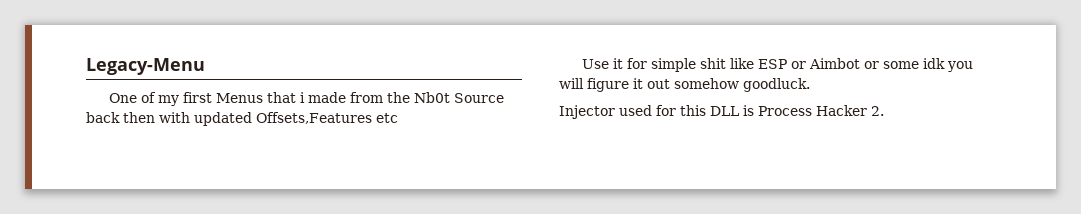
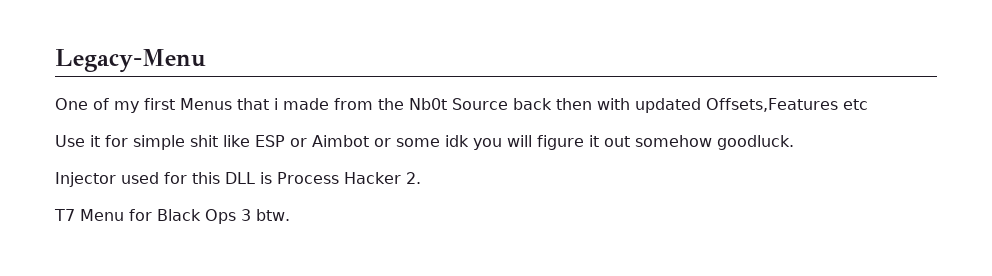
(884, 111) none -> [54,209,290,224] // T7 Menu for Black Ops 3 btw.

